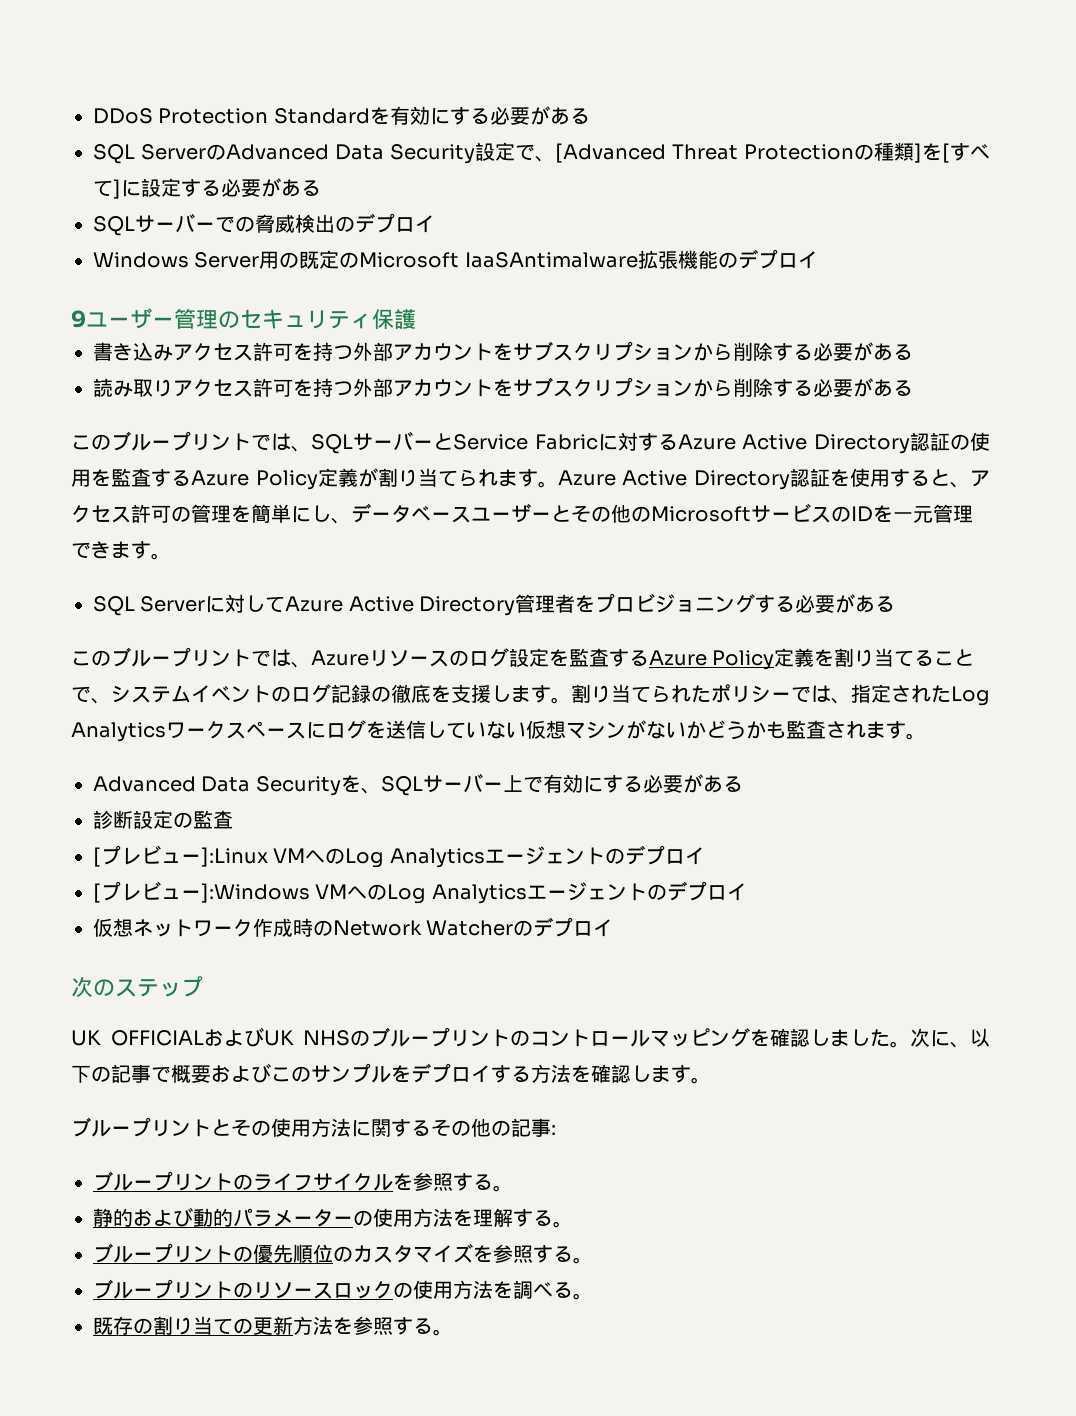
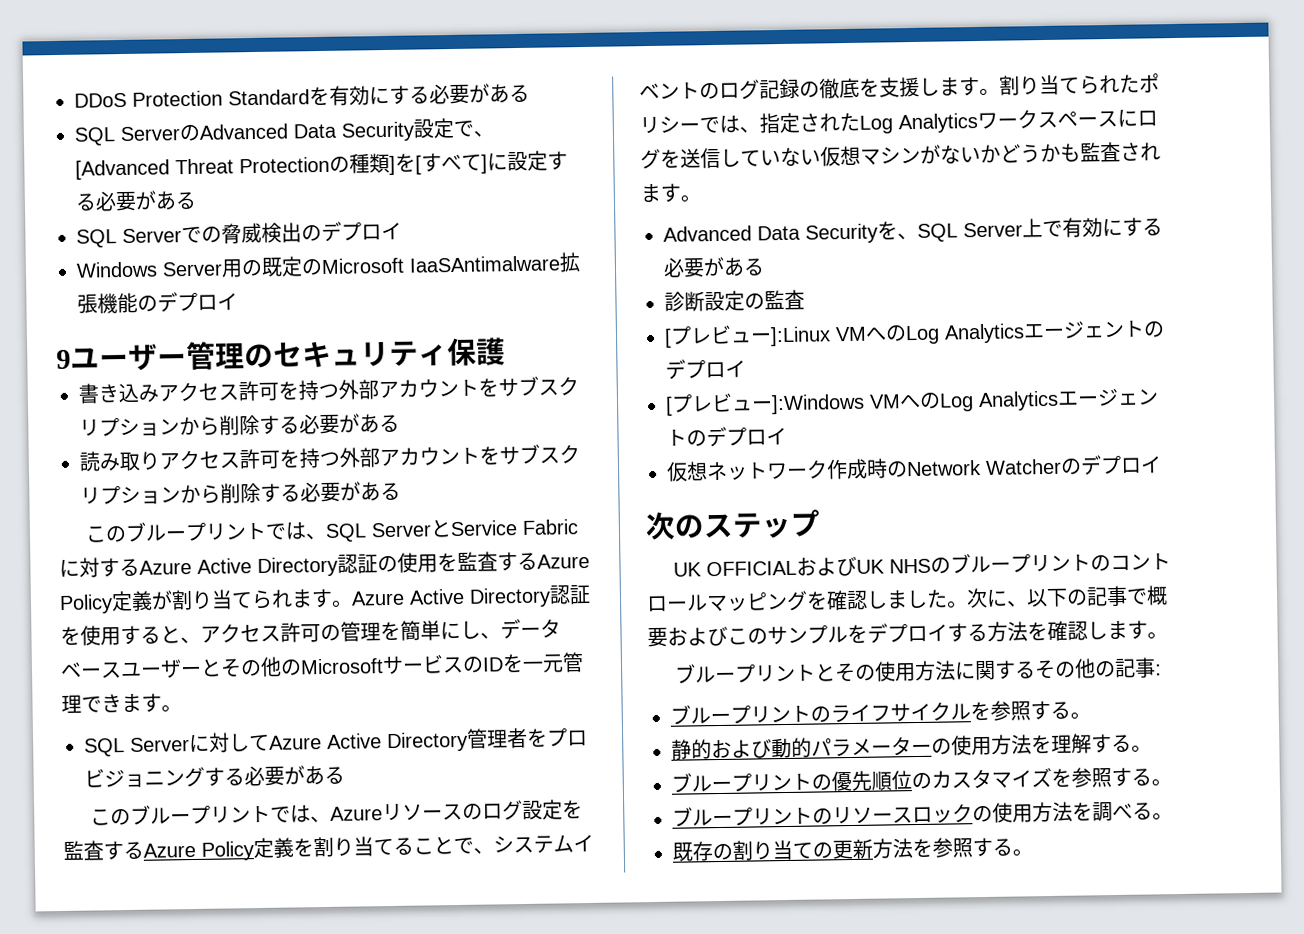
[135,213,215,233] サーバー -> [122,228,182,244] Server
[353,431,433,451] サーバー -> [371,522,433,538] Server
[422,773,503,793] サーバー -> [963,222,1023,238] Server

